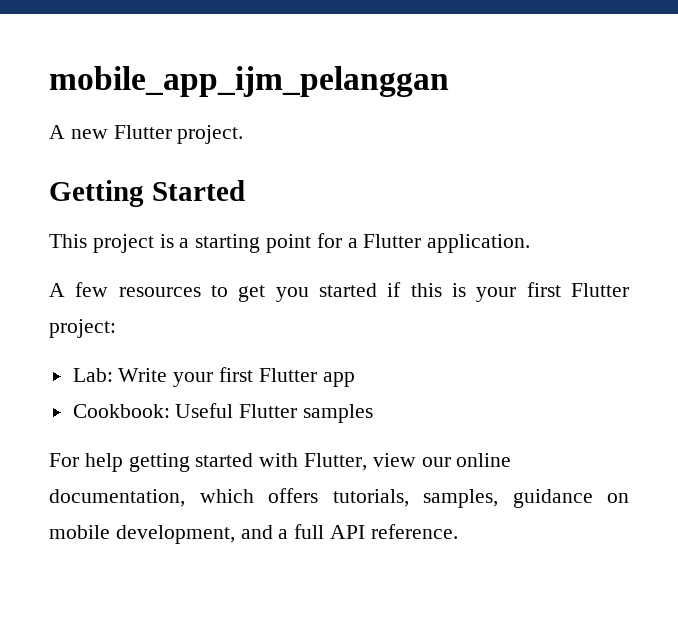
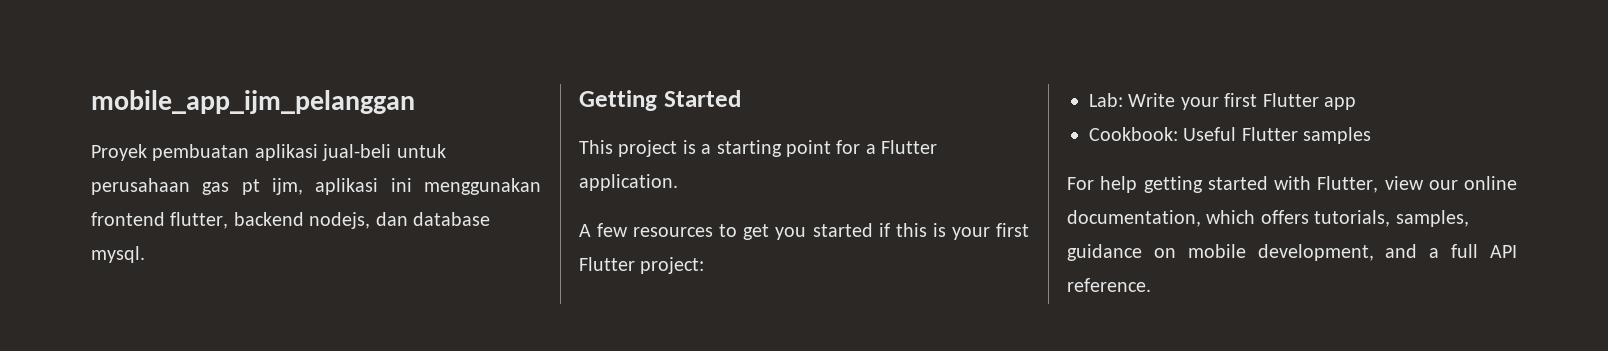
[49,125,244,144] A new Flutter project. -> [91,144,446,161] [91,178,541,195] [91,212,490,229] [91,246,145,263] Proyek pembuatan aplikasi jual-beli untuk perusahaan gas pt ijm, aplikasi ini menggunakan frontend flutter, backend nodejs, dan database mysql.

